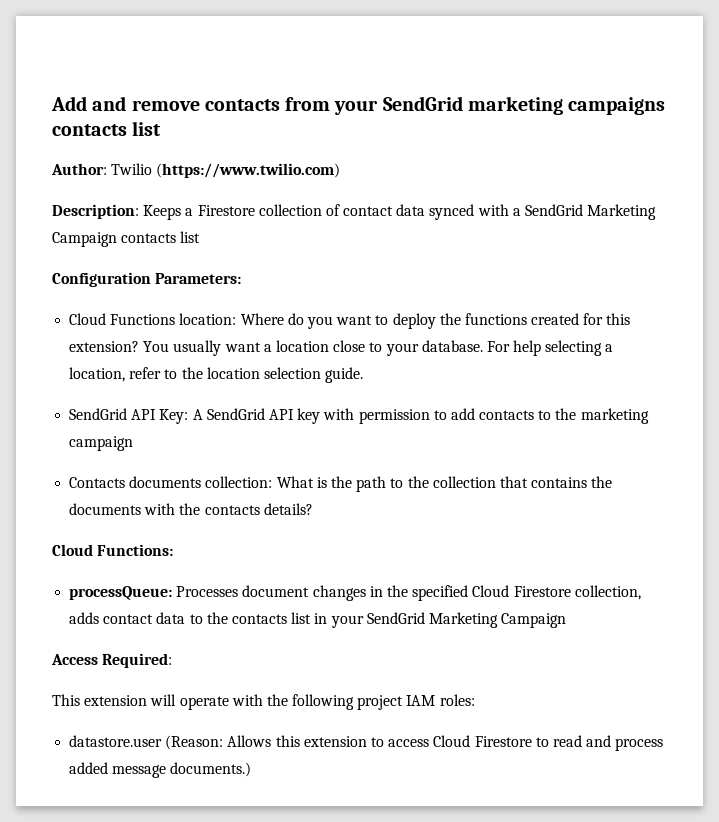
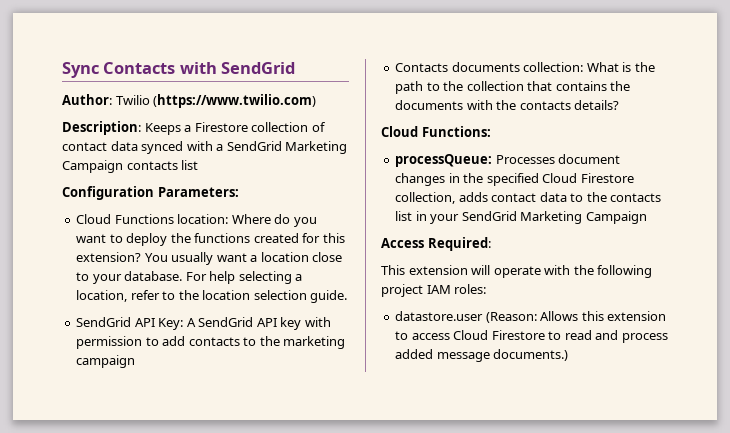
[51,96,666,115] [52,121,162,136] Add and remove contacts from your SendGrid marketing campaigns contacts list -> [62,62,296,78] Sync Contacts with SendGrid

